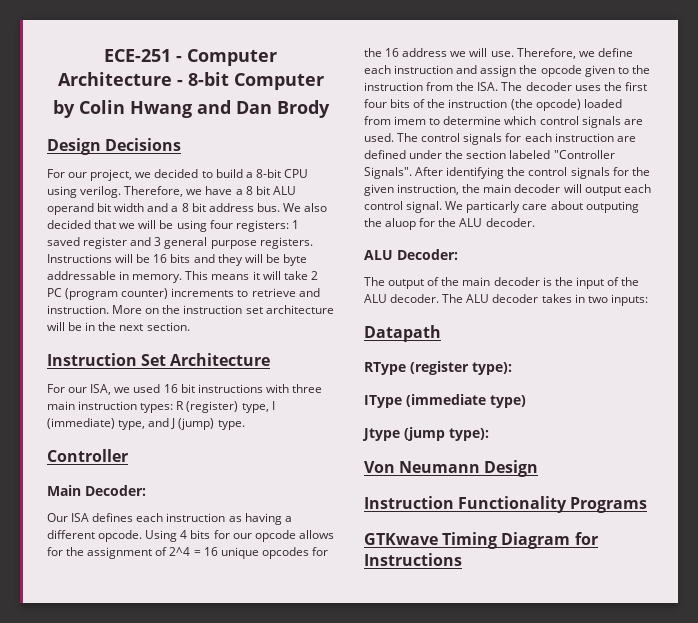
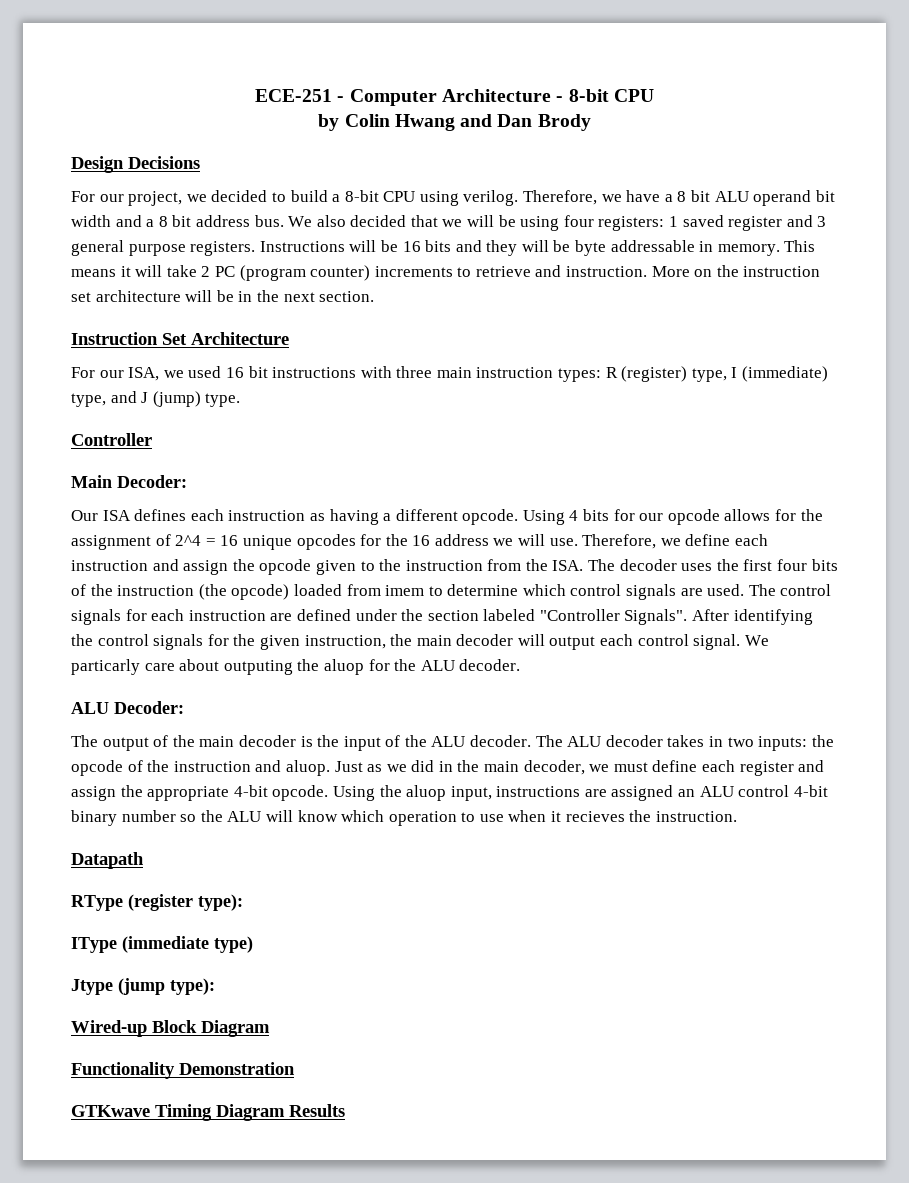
[233,73,324,90] Computer -> [613,89,654,102] CPU
(648, 300) none -> [811,735,834,747] [71,760,825,776] [71,785,828,801] [71,810,737,826] the opcode of the instruction and aluop. Just as we did in the main decoder, we must define each register and assign the appropriate 4-bit opcode. Using the aluop input, instructions are assigned an ALU control 4-bit binary number so the ALU will know which operation to use when it recieves the instruction.
[364,460,539,477] [364,496,648,513] Von Neumann Design // Instruction Functionality Programs -> [71,1020,270,1037] [71,1062,295,1079] Wired-up Block Diagram // Functionality Demonstration
[574,532,598,545] [364,553,462,566] for Instructions -> [289,1104,345,1117] Results

